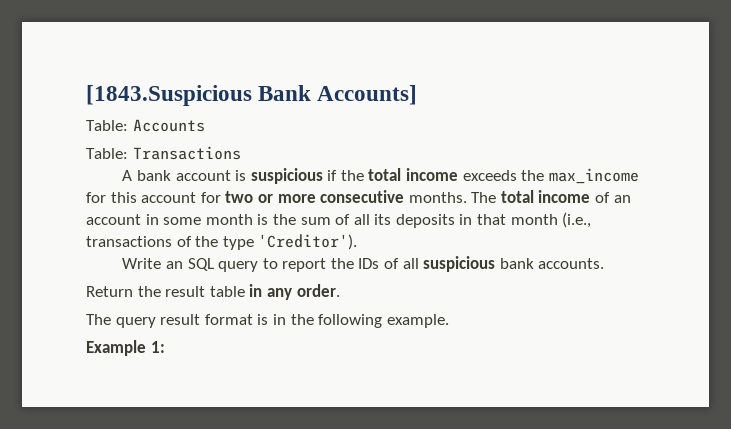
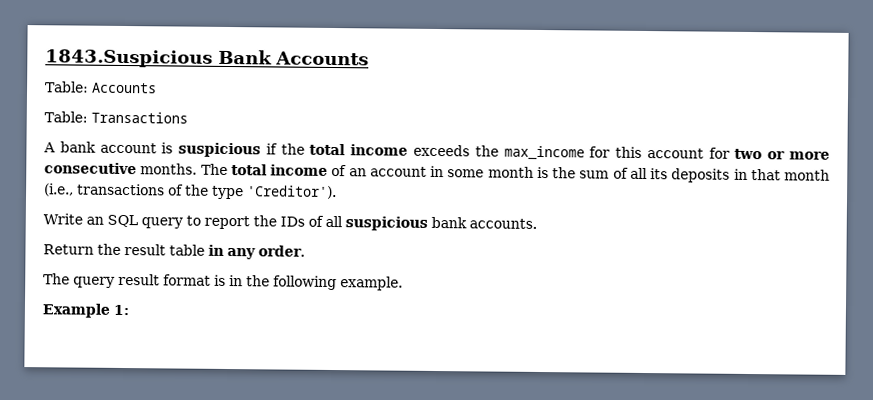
[86,85,418,106] [1843.Suspicious Bank Accounts] -> [45,49,369,68] 1843.Suspicious Bank Accounts

